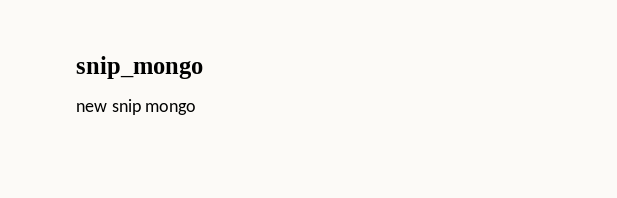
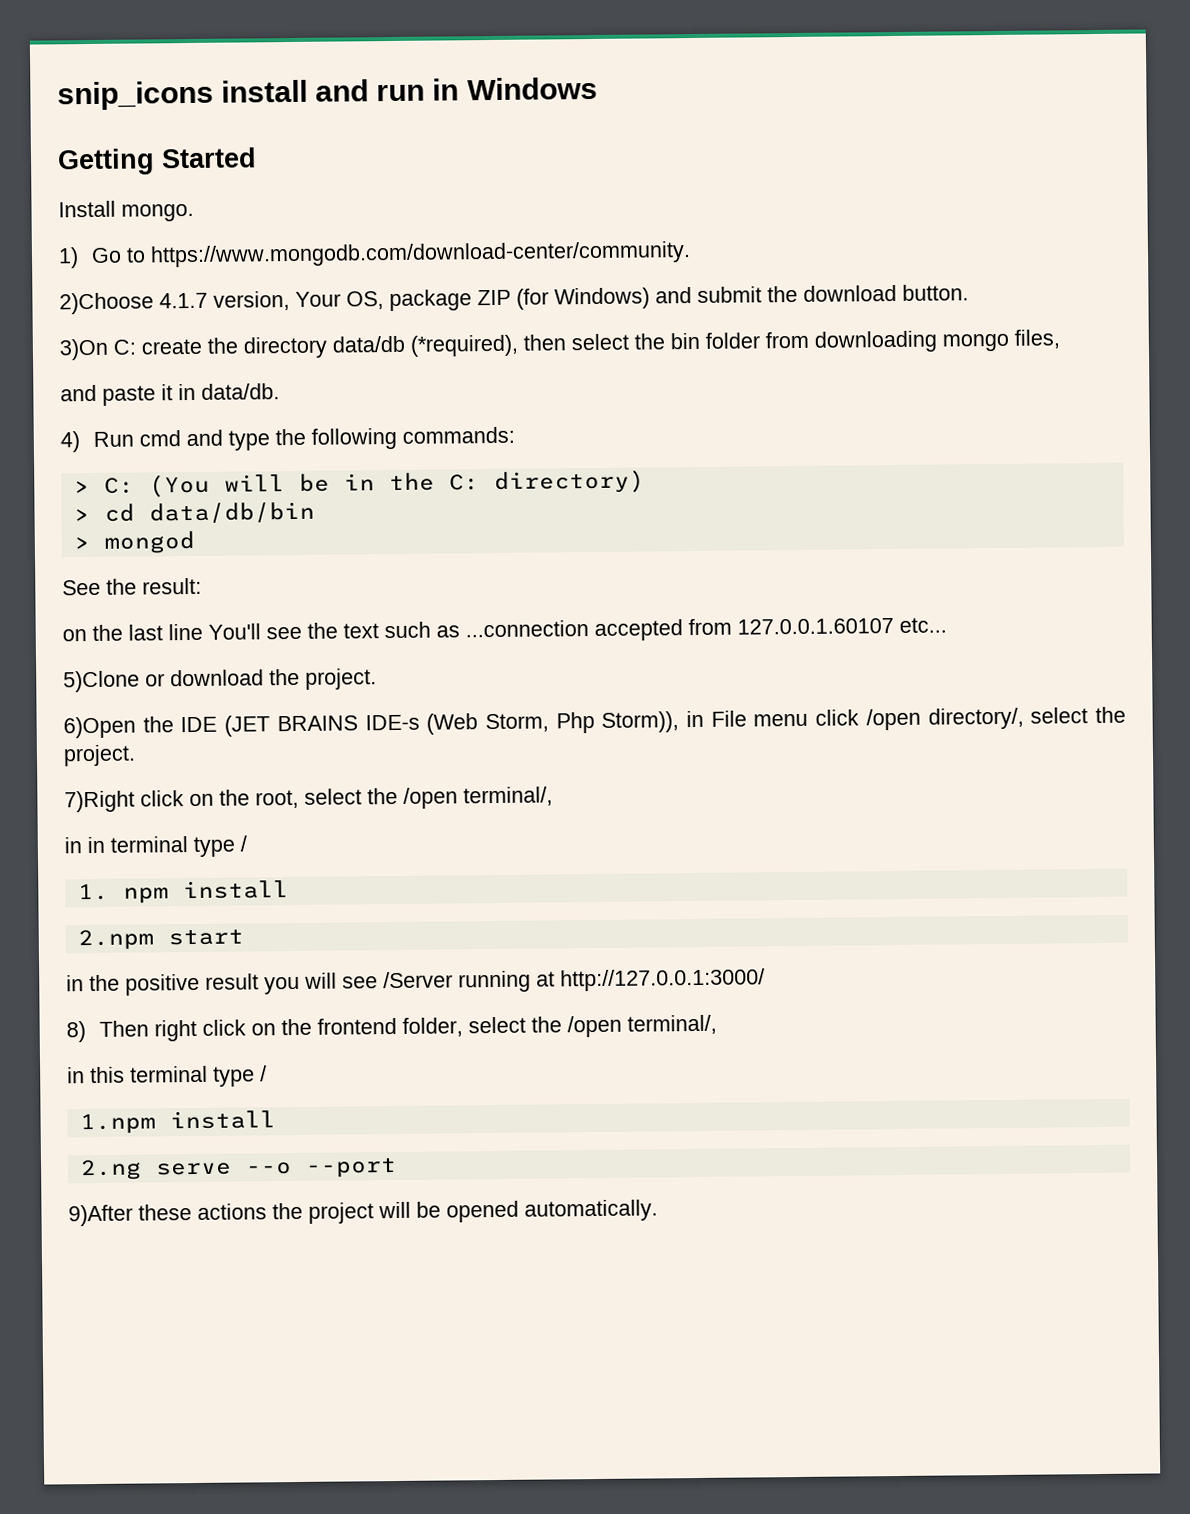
[76,56,203,79] [76,99,197,115] snip_mongo // new snip mongo -> [57,76,598,111] [57,147,257,176] [58,200,194,222] [58,241,692,269] [59,284,969,315] [59,329,1060,361] [60,383,280,406] [60,426,516,453] [73,469,645,498] [73,501,315,524] [73,530,195,554] [62,577,202,596] [62,617,947,642] [63,668,377,693] [63,706,1127,739] [63,744,136,767] [64,786,553,813] [64,835,247,857] [77,880,289,904] [77,929,244,951] [66,968,765,996] [66,1014,718,1043] [67,1065,267,1087] [79,1110,276,1135] [79,1157,397,1181] [68,1199,658,1227] snip_icons install and run in Windows // Getting Started // Install mongo. // 1) Go to https://www.mongodb.com/download-center/community. // 2)Choose 4.1.7 version, Your OS, package ZIP (for Windows) and submit the download button. // 3)On C: create the directory data/db (*required), then select the bin folder from downloading mongo files, // and paste it in data/db. // 4) Run cmd and type the following commands: // > C: (You will be in the C: directory) // > cd data/db/bin // > mongod // See the result: // on the last line You'll see the text such as ...connection accepted from 127.0.0.1.60107 etc... // 5)Clone or download the project. // 6)Open the IDE (JET BRAINS IDE-s (Web Storm, Php Storm)), in File menu click /open directory/, select the project. // 7)Right click on the root, select the /open terminal/, // in in terminal type / // 1. npm install // 2.npm start // in the positive result you will see /Server running at http://127.0.0.1:3000/ // 8) Then right click on the frontend folder, select the /open terminal/, // in this terminal type / // 1.npm install // 2.ng serve --o --port // 9)After these actions the project will be opened automatically.

